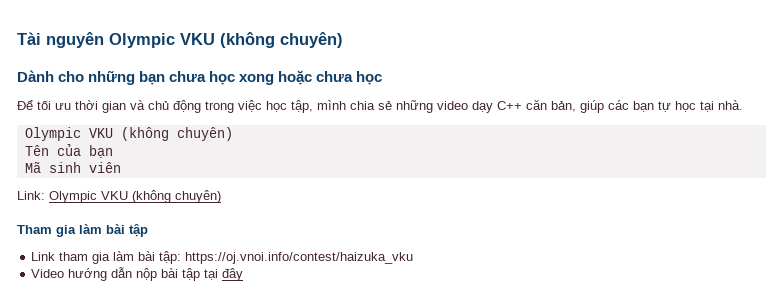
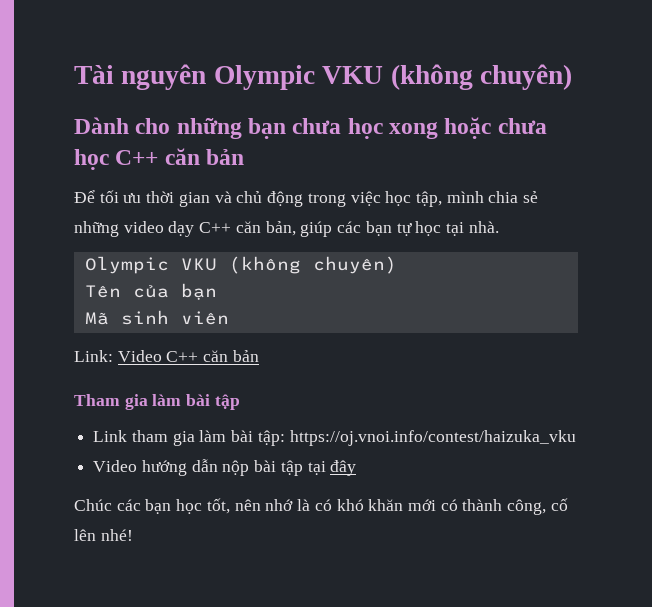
(383, 78) none -> [115,148,245,165] C++ căn bản
[49,190,221,203] Olympic VKU (không chuyên) -> [117,350,259,362] Video C++ căn bản
(244, 274) none -> [74,498,568,515] [74,529,133,541] // Chúc các bạn học tốt, nên nhớ là có khó khăn mới có thành công, cố lên nhé!

